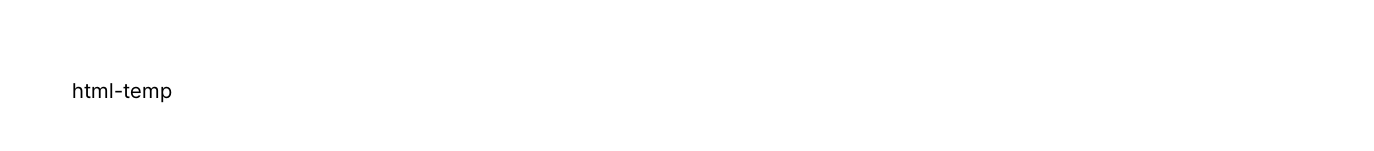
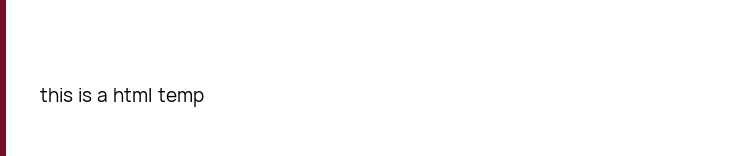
[72,83,172,103] html-temp -> [40,88,204,107] this is a html temp

